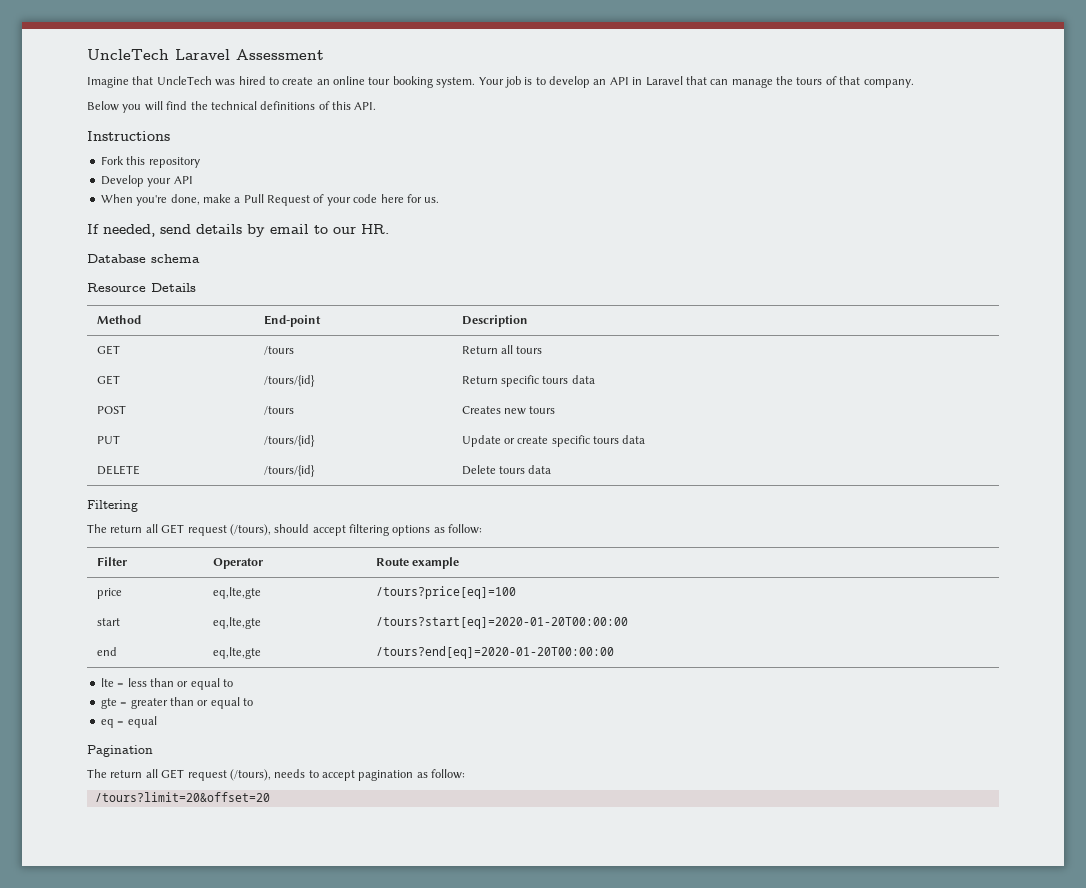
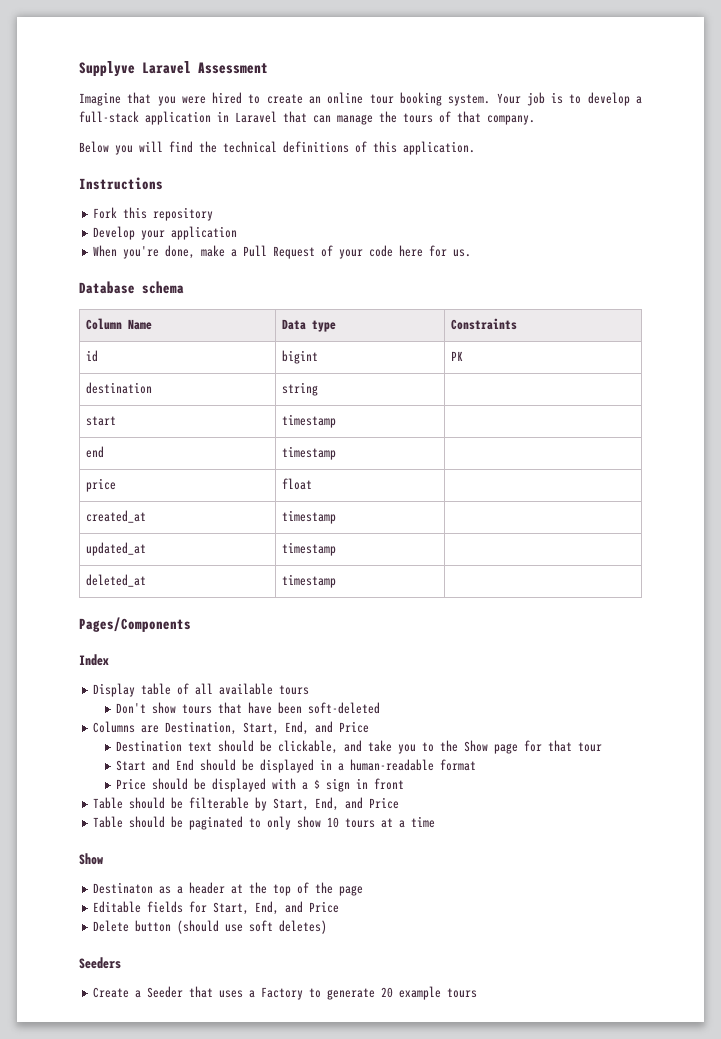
[87,49,169,60] UncleTech -> [79,61,135,77] Supplyve
[156,76,236,86] UncleTech was -> [157,96,206,106] you were
[593,77,629,85] an API -> [636,96,642,104] [79,111,211,125] a full-stack application
[354,102,377,110] API. -> [403,141,475,155] application.
[173,176,193,184] API -> [171,226,238,240] application
[87,224,389,237] [87,254,200,263] [87,283,196,292] [96,315,141,324] [263,315,321,327] [461,315,528,327] [96,345,120,355] [263,346,294,355] [461,345,543,354] [96,375,120,385] [263,375,315,387] [461,375,595,387] [96,405,126,414] [263,406,294,415] [461,406,556,415] [96,435,120,444] [263,435,315,447] [461,435,646,447] [96,465,140,475] [263,465,315,477] [461,465,552,475] [87,500,138,512] [87,524,483,536] [96,557,127,566] [212,558,263,569] [375,557,459,569] [96,588,122,599] [212,587,261,599] [375,586,516,599] [96,618,120,626] [212,617,261,629] [375,617,628,629] [96,647,117,656] [212,647,261,659] [375,646,614,659] [100,678,233,690] [100,697,253,709] [100,716,157,728] [87,745,153,757] [87,769,466,781] [94,792,270,802] If needed, send details by email to our HR. // Database schema // Resource Details // Method | End-point | Description // GET | /tours | Return all tours // GET | /tours/{id} | Return specific tours data // POST | /tours | Creates new tours // PUT | /tours/{id} | Update or create specific tours data // DELETE | /tours/{id} | Delete tours data // Filtering // The return all GET request (/tours), should accept filtering options as follow: // Filter | Operator | Route example // price | eq,lte,gte | /tours?price[eq]=100 // start | eq,lte,gte | /tours?start[eq]=2020-01-20T00:00:00 // end | eq,lte,gte | /tours?end[eq]=2020-01-20T00:00:00 // lte = less than or equal to // gte = greater than or equal to // eq = equal // Pagination // The return all GET request (/tours), needs to accept pagination as follow: // /tours?limit=20&offset=20 -> [79,281,184,294] [86,318,153,330] [282,319,337,332] [451,318,518,330] [86,350,99,362] [282,350,319,364] [451,351,464,361] [86,382,153,394] [282,382,319,396] [86,416,117,426] [282,414,337,428] [86,446,105,458] [282,446,337,460] [86,478,117,492] [282,478,313,490] [86,510,147,523] [282,510,337,524] [86,542,147,556] [282,542,337,556] [86,574,147,587] [282,574,337,588] [79,617,191,632] [79,654,109,666] [93,683,310,697] [116,702,381,714] [93,721,370,735] [116,740,603,754] [116,759,477,773] [116,778,405,792] [93,797,400,811] [93,816,436,830] [79,853,103,865] [93,882,364,896] [93,901,340,915] [93,920,328,934] [79,957,121,969] [93,986,478,1000] Database schema // Column Name | Data type | Constraints // id | bigint | PK // destination | string | // start | timestamp | // end | timestamp | // price | float | // created_at | timestamp | // updated_at | timestamp | // deleted_at | timestamp | // Pages/Components // Index // Display table of all available tours // Don't show tours that have been soft-deleted // Columns are Destination, Start, End, and Price // Destination text should be clickable, and take you to the Show page for that tour // Start and End should be displayed in a human-readable format // Price should be displayed with a $ sign in front // Table should be filterable by Start, End, and Price // Table should be paginated to only show 10 tours at a time // Show // Destinaton as a header at the top of the page // Editable fields for Start, End, and Price // Delete button (should use soft deletes) // Seeders // Create a Seeder that uses a Factory to generate 20 example tours

